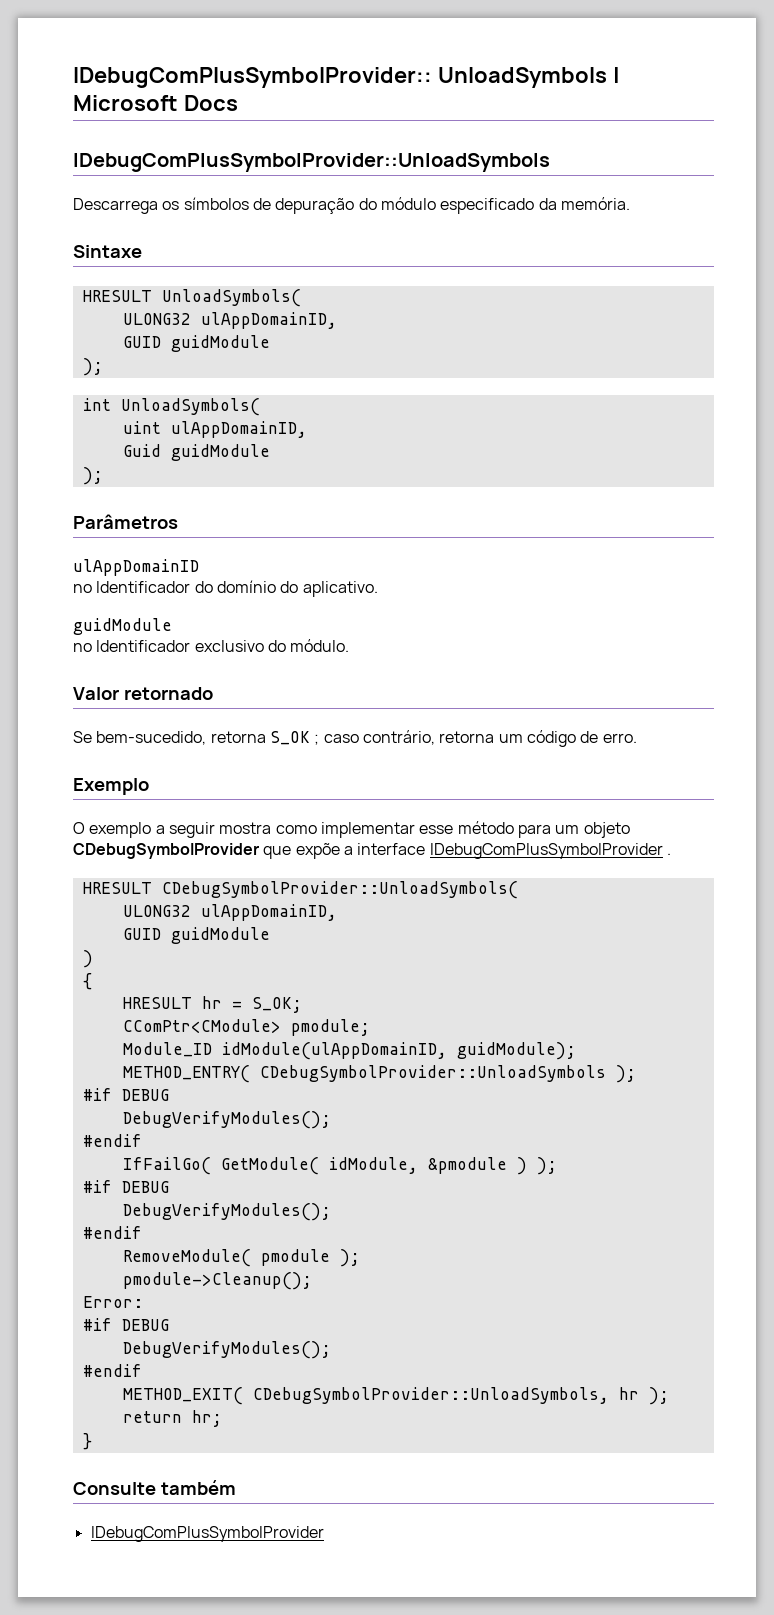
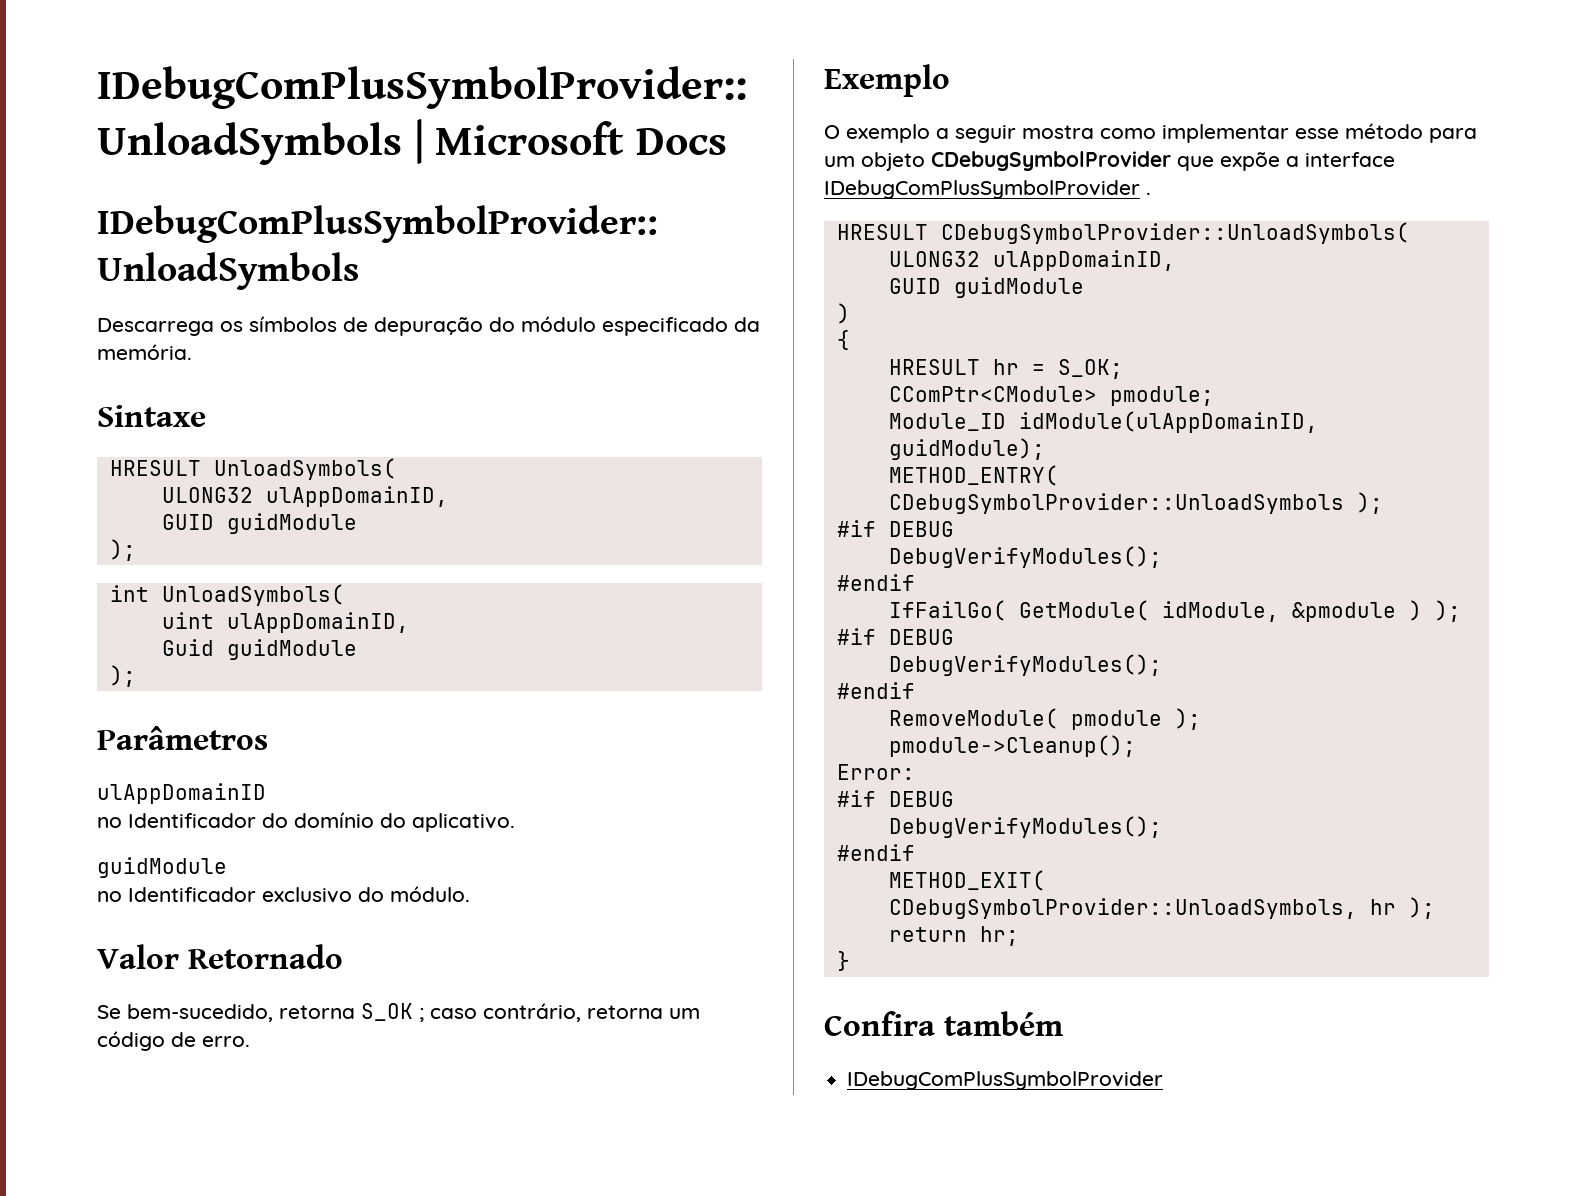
[123,687,213,700] retornado -> [188,944,343,969] Retornado
[73,1482,156,1495] Consulte -> [824,1011,935,1036] Confira

